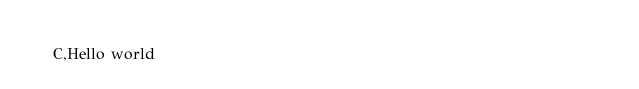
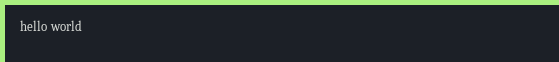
[53,48,105,61] C,Hello -> [20,20,47,31] hello

